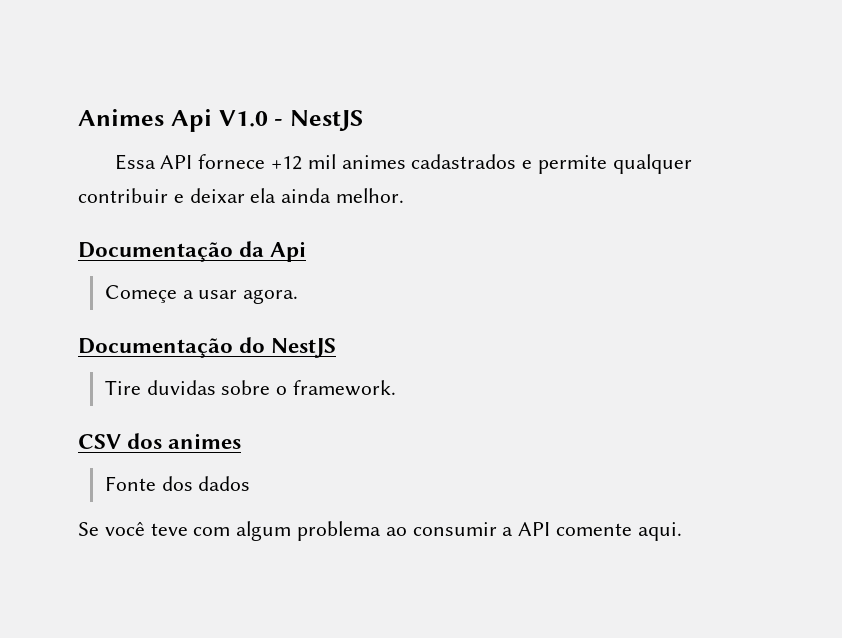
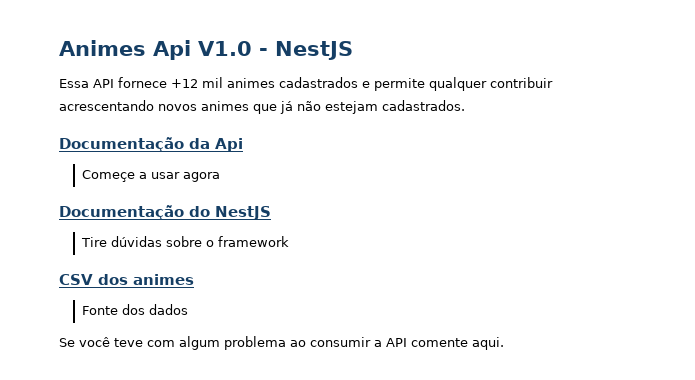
[173,188,405,203] e deixar ela ainda melhor. -> [59,100,465,114] acrescentando novos animes que já não estejam cadastrados.
[243,289,299,304] agora. -> [183,172,221,182] agora
[146,380,216,395] duvidas -> [111,236,163,247] dúvidas
[293,380,397,396] framework. -> [218,236,290,247] framework

